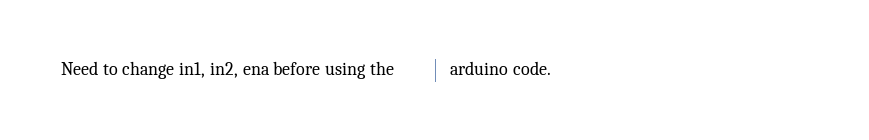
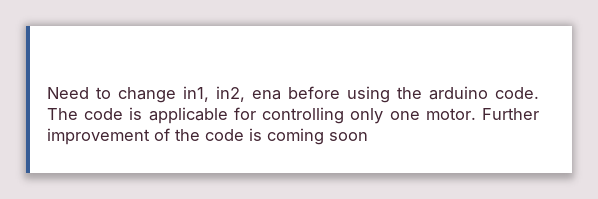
(551, 68) none -> [47,107,539,124] [47,128,368,145] The code is applicable for controlling only one motor. Further improvement of the code is coming soon

